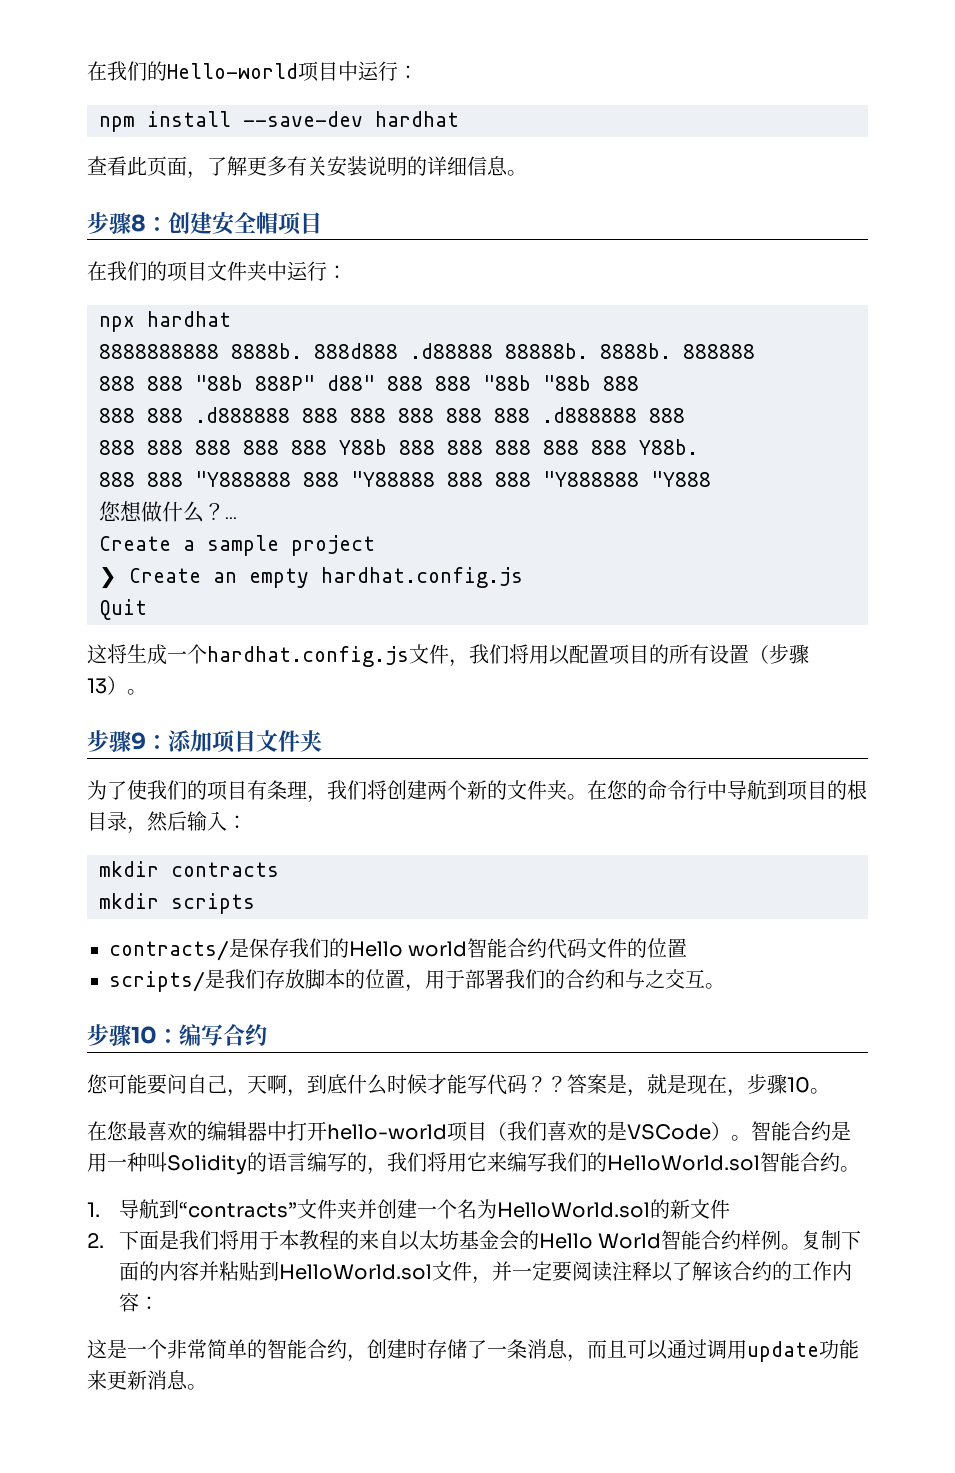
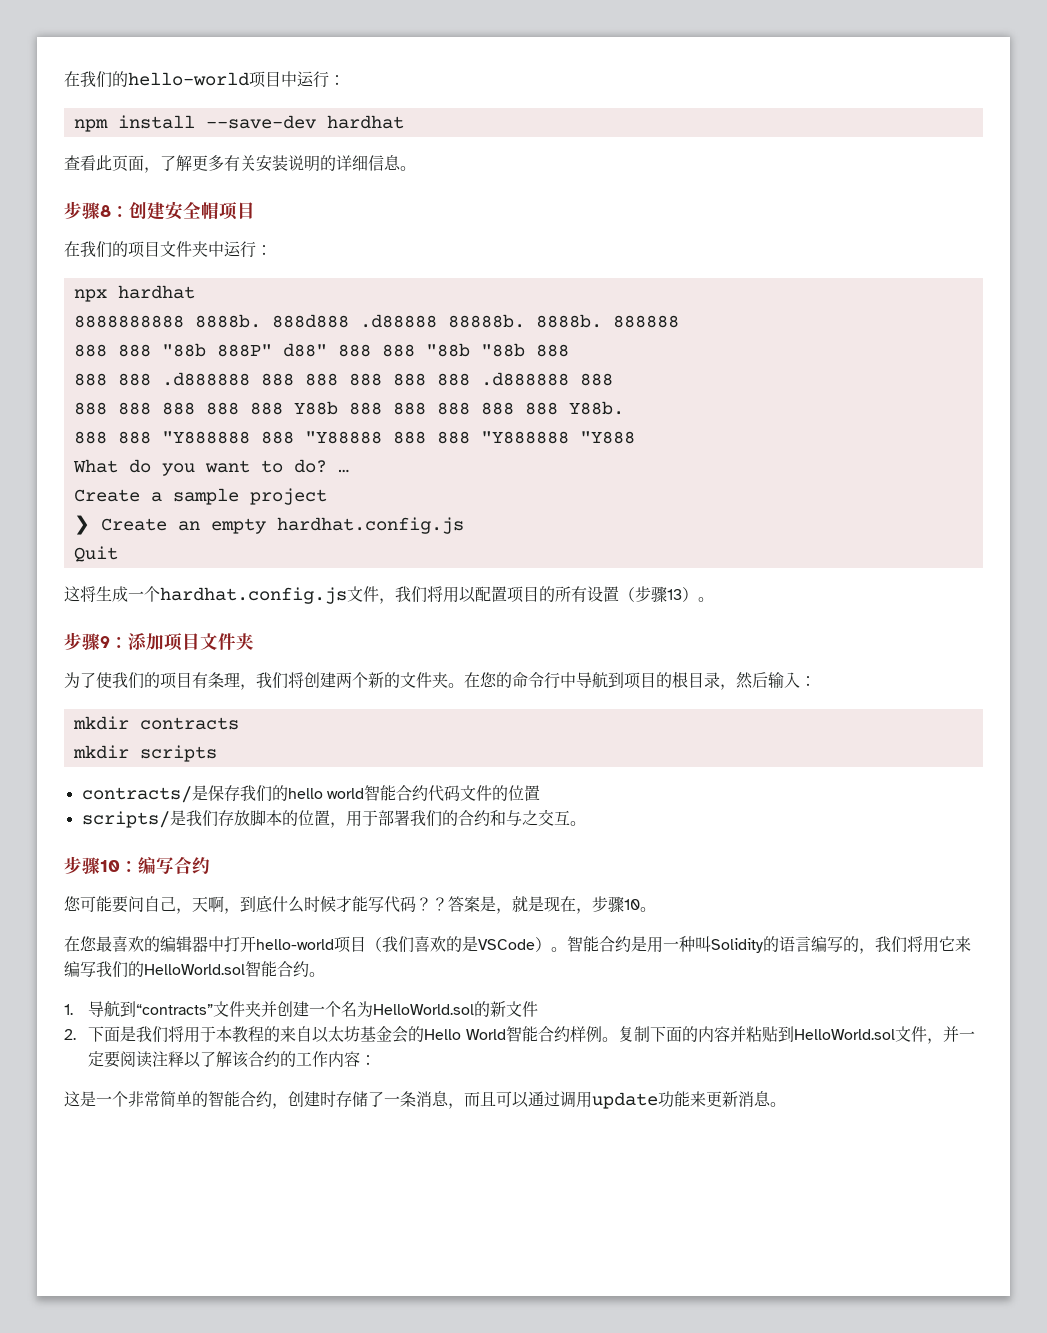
[87,61,298,81] 在我们的Hello-world -> [64,71,249,88] 在我们的hello-world
[99,501,225,523] 您想做什么？ -> [72,459,327,476] What do you want to do?
[349,941,403,957] Hello -> [287,788,323,799] hello

